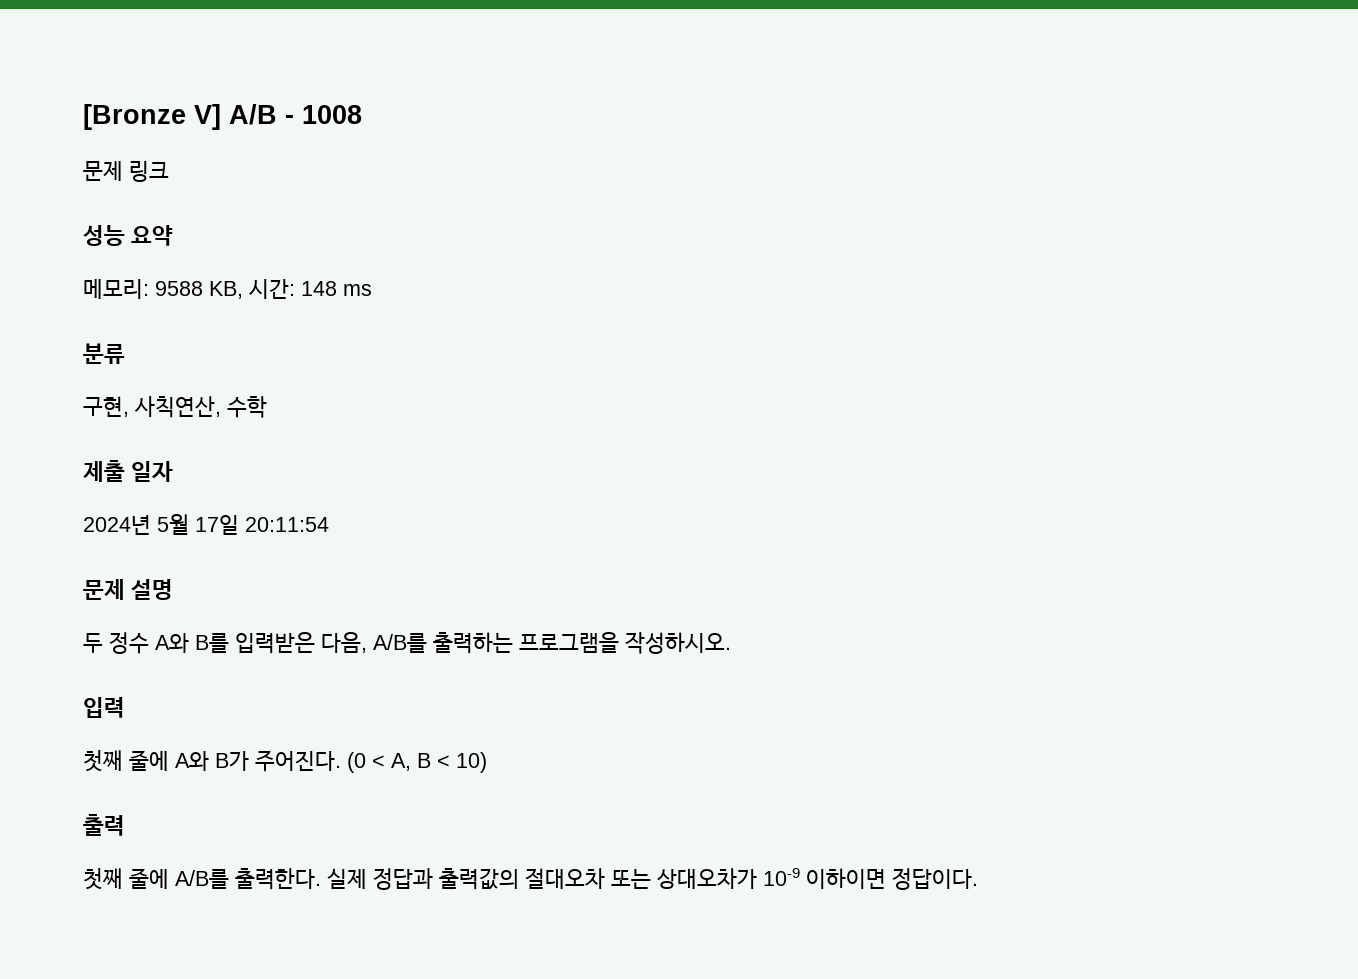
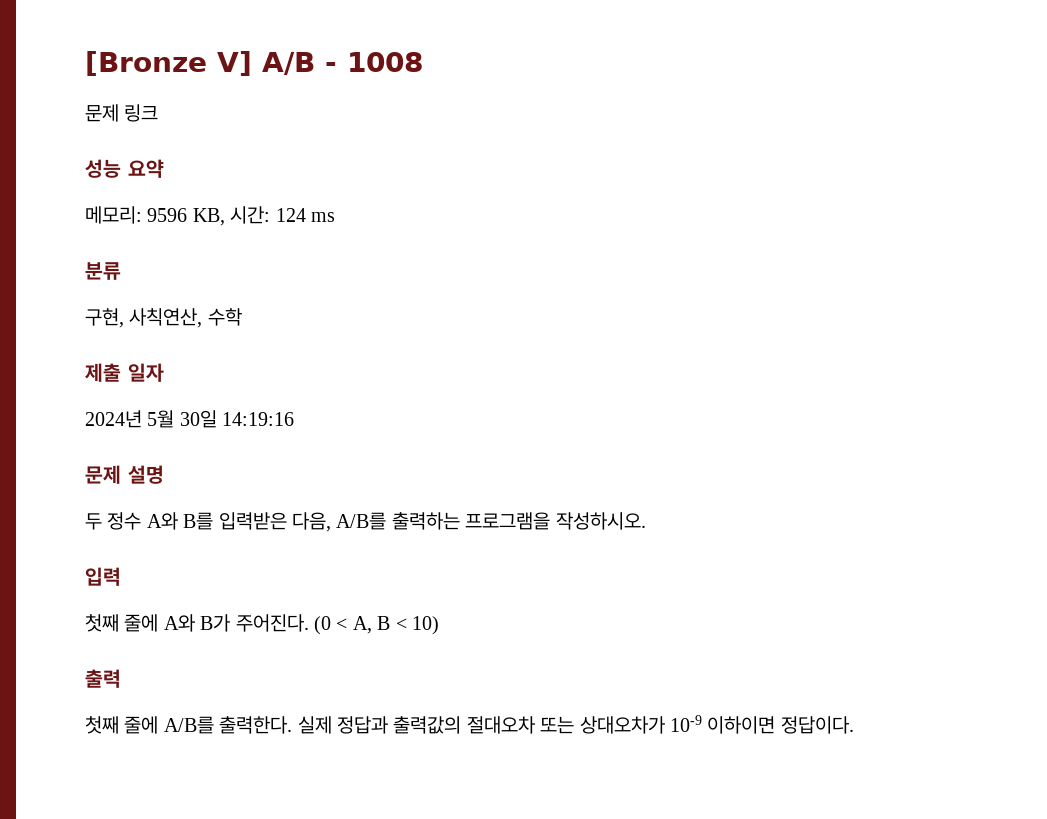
[155,281,203,296] 9588 -> [147,208,188,222] 9596
[301,281,337,296] 148 -> [275,208,306,222] 124
[195,515,329,535] 17일 20:11:54 -> [179,410,295,428] 30일 14:19:16

